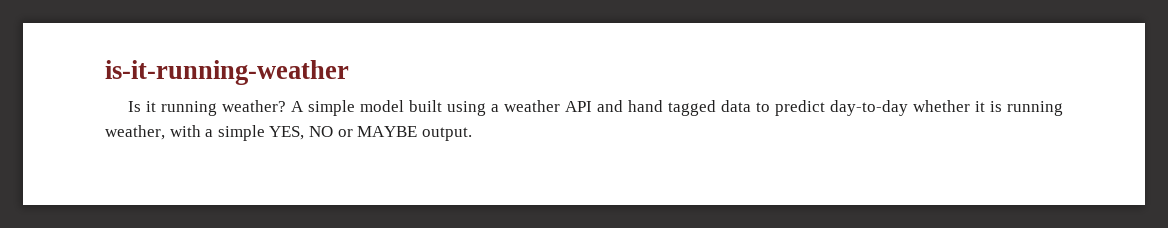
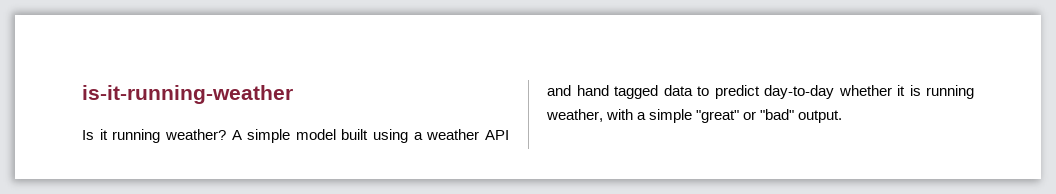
[269,126,418,140] YES, NO or MAYBE -> [696,109,795,123] "great" or "bad"

